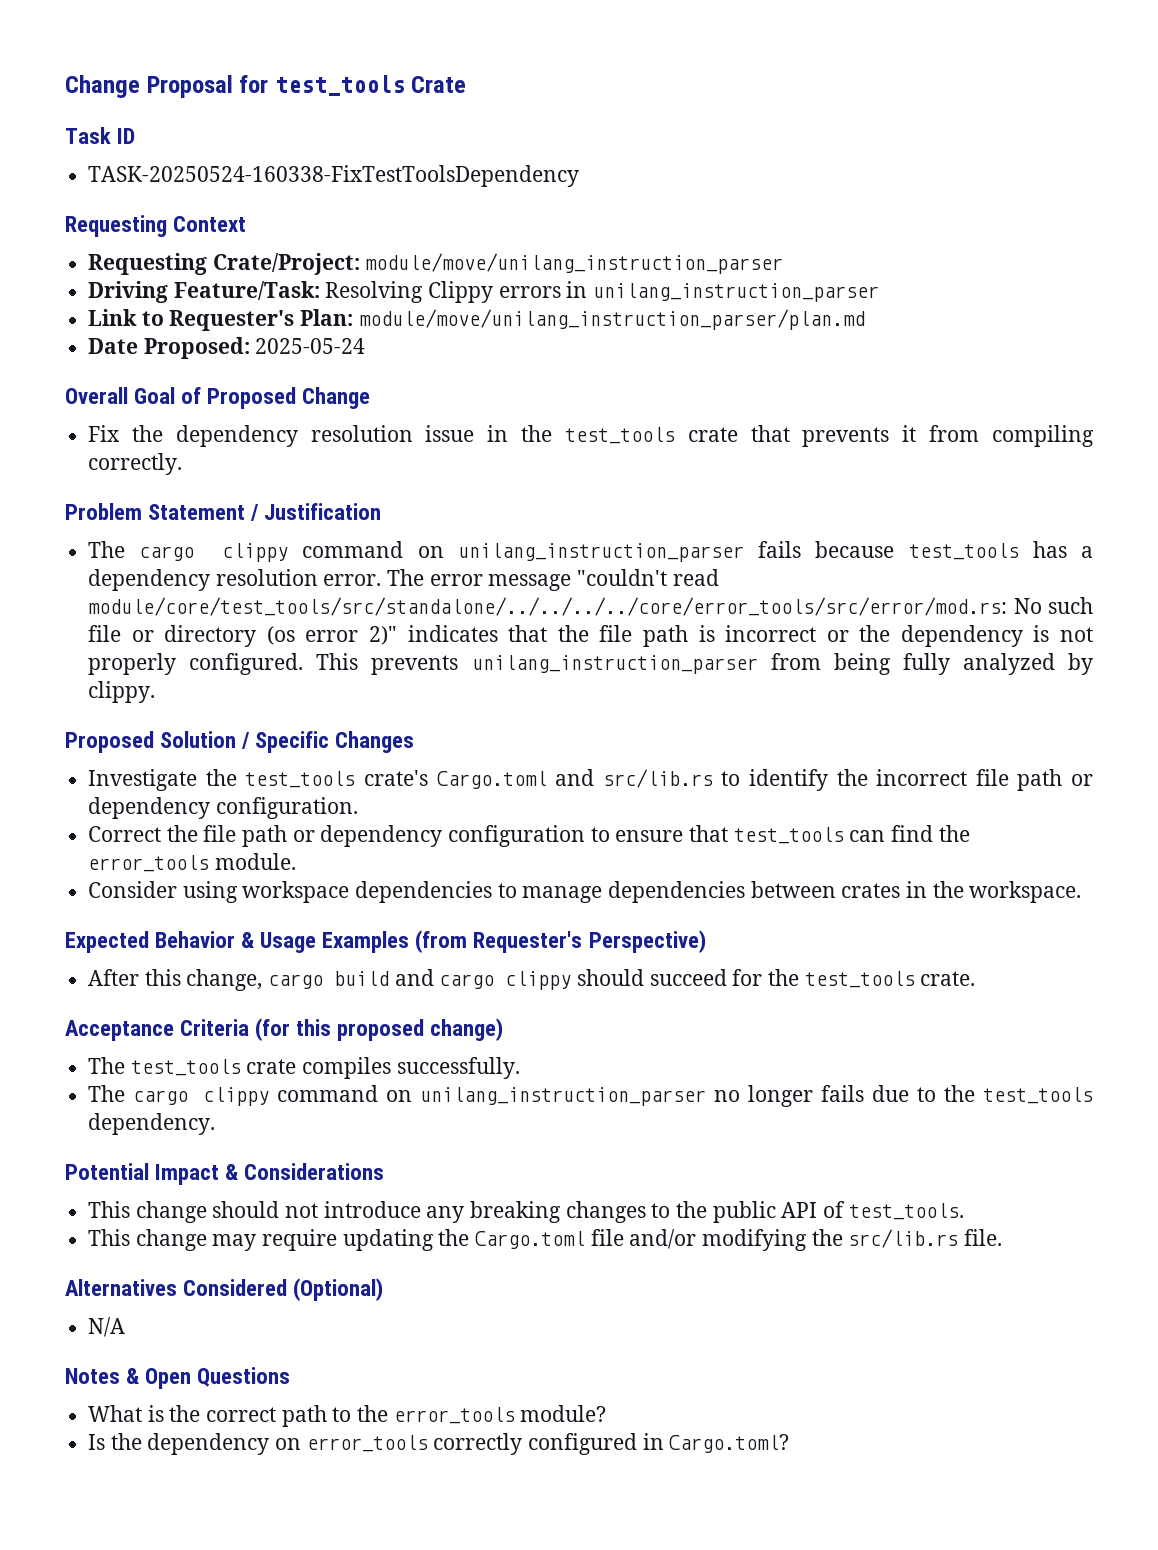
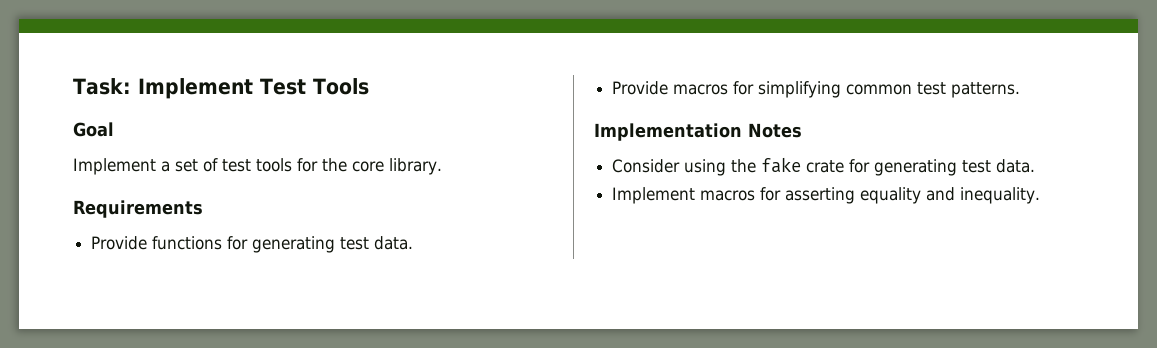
[65,75,467,98] [65,127,136,144] [88,165,580,187] [65,215,247,237] [88,253,784,275] [88,281,880,303] [88,309,865,331] [88,337,366,359] [65,387,371,409] [88,425,1094,447] [88,453,183,475] [65,503,382,521] [88,541,1093,562] [88,569,719,591] [88,597,1093,616] [88,625,1094,647] [88,653,1093,675] [88,681,156,703] [65,731,415,753] [88,769,1094,791] [88,797,358,819] [88,825,970,847] [88,853,296,872] [88,881,1082,903] [65,930,706,953] [88,969,976,991] [65,1018,504,1041] [88,1057,520,1079] [88,1085,1093,1107] [88,1113,216,1135] [65,1163,385,1185] [88,1201,964,1223] [88,1229,1003,1251] [65,1278,384,1301] [88,1317,126,1337] [65,1367,291,1389] [88,1405,607,1427] [88,1433,790,1455] Change Proposal for test_tools Crate // Task ID // TASK-20250524-160338-FixTestToolsDependency // Requesting Context // Requesting Crate/Project: module/move/unilang_instruction_parser // Driving Feature/Task: Resolving Clippy errors in unilang_instruction_parser // Link to Requester's Plan: module/move/unilang_instruction_parser/plan.md // Date Proposed: 2025-05-24 // Overall Goal of Proposed Change // Fix the dependency resolution issue in the test_tools crate that prevents it from compiling correctly. // Problem Statement / Justification // The cargo clippy command on unilang_instruction_parser fails because test_tools has a dependency resolution error. The error message "couldn't read module/core/test_tools/src/standalone/../../../../core/error_tools/src/error/mod.rs: No such file or directory (os error 2)" indicates that the file path is incorrect or the dependency is not properly configured. This prevents unilang_instruction_parser from being fully analyzed by clippy. // Proposed Solution / Specific Changes // Investigate the test_tools crate's Cargo.toml and src/lib.rs to identify the incorrect file path or dependency configuration. // Correct the file path or dependency configuration to ensure that test_tools can find the error_tools module. // Consider using workspace dependencies to manage dependencies between crates in the workspace. // Expected Behavior & Usage Examples (from Requester's Perspective) // After this change, cargo build and cargo clippy should succeed for the test_tools crate. // Acceptance Criteria (for this proposed change) // The test_tools crate compiles successfully. // The cargo clippy command on unilang_instruction_parser no longer fails due to the test_tools dependency. // Potential Impact & Considerations // This change should not introduce any breaking changes to the public API of test_tools. // This change may require updating the Cargo.toml file and/or modifying the src/lib.rs file. // Alternatives Considered (Optional) // N/A // Notes & Open Questions // What is the correct path to the error_tools module? // Is the dependency on error_tools correctly configured in Cargo.toml? -> [73,78,369,99] [73,122,114,137] [73,158,442,175] [73,200,203,218] [91,236,414,253] [612,81,1021,98] [594,123,802,141] [612,157,1036,176] [612,187,1041,204] Task: Implement Test Tools // Goal // Implement a set of test tools for the core library. // Requirements // Provide functions for generating test data. // Provide macros for simplifying common test patterns. // Implementation Notes // Consider using the fake crate for generating test data. // Implement macros for asserting equality and inequality.

